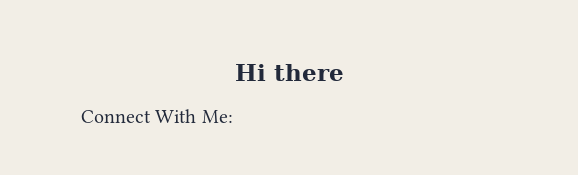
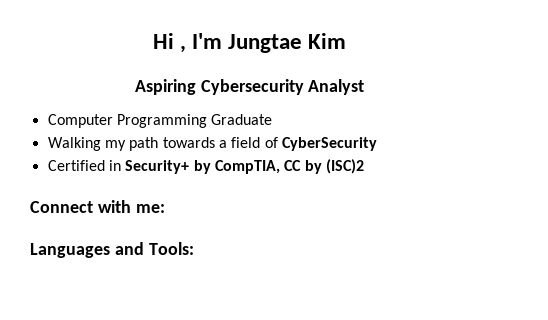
[273,64,344,81] [81,109,233,123] there // Connect With Me: -> [179,33,347,53] [134,79,365,95] [47,114,273,128] [47,137,377,151] [47,159,364,174] [30,200,165,213] [30,242,194,258] , I'm Jungtae Kim // Aspiring Cybersecurity Analyst // Computer Programming Graduate // Walking my path towards a field of CyberSecurity // Certified in Security+ by CompTIA, CC by (ISC)2 // Connect with me: // Languages and Tools:

